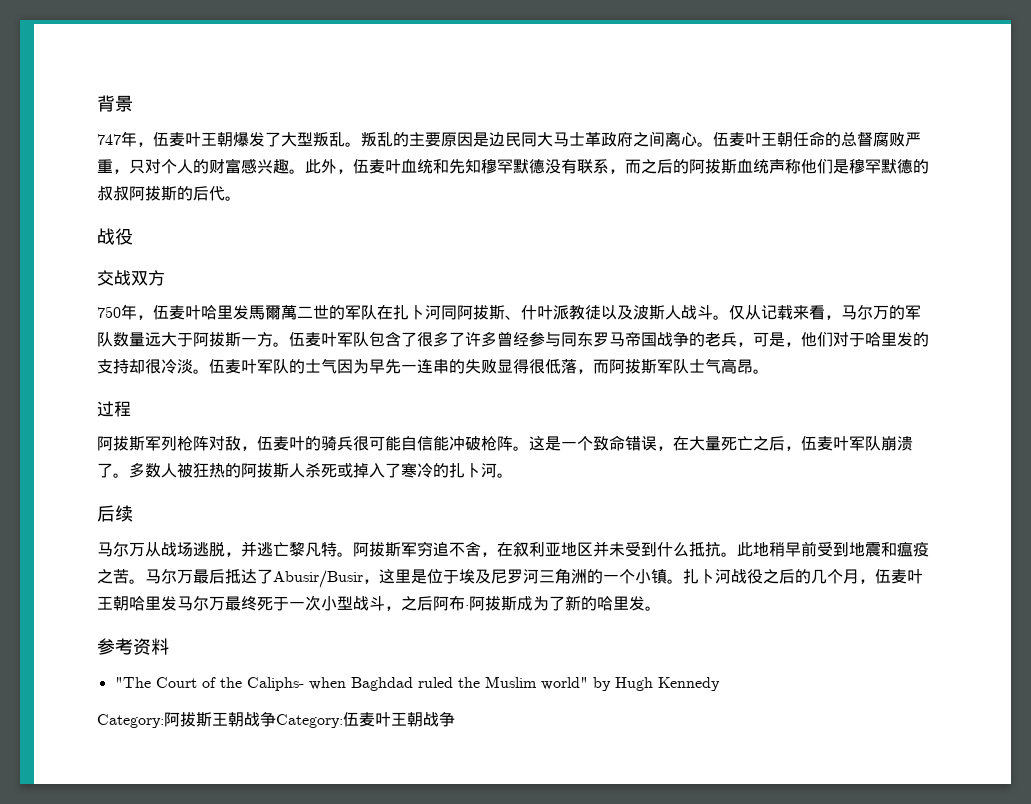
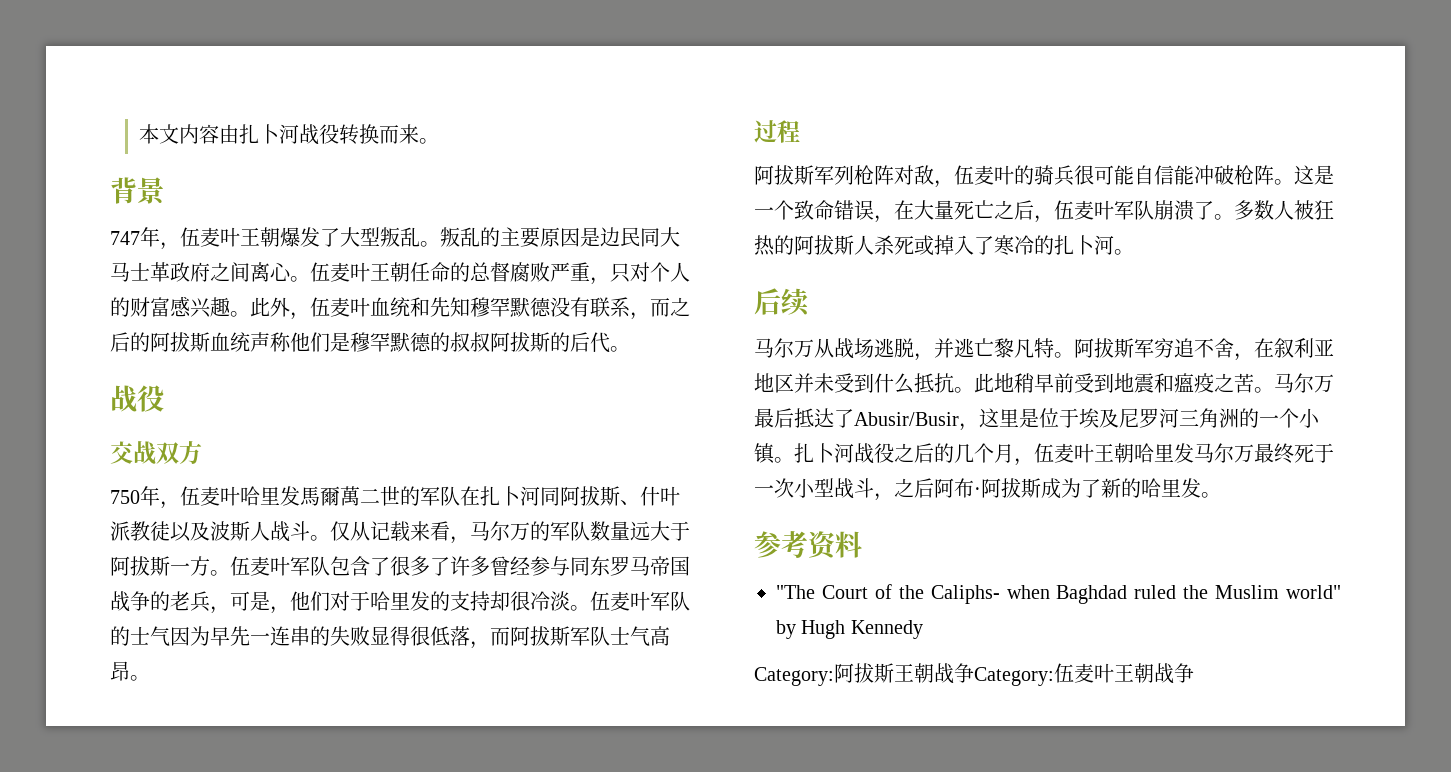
(97, 103) none -> [138,124,439,145] 本文内容由扎卜河战役转换而来。 //

